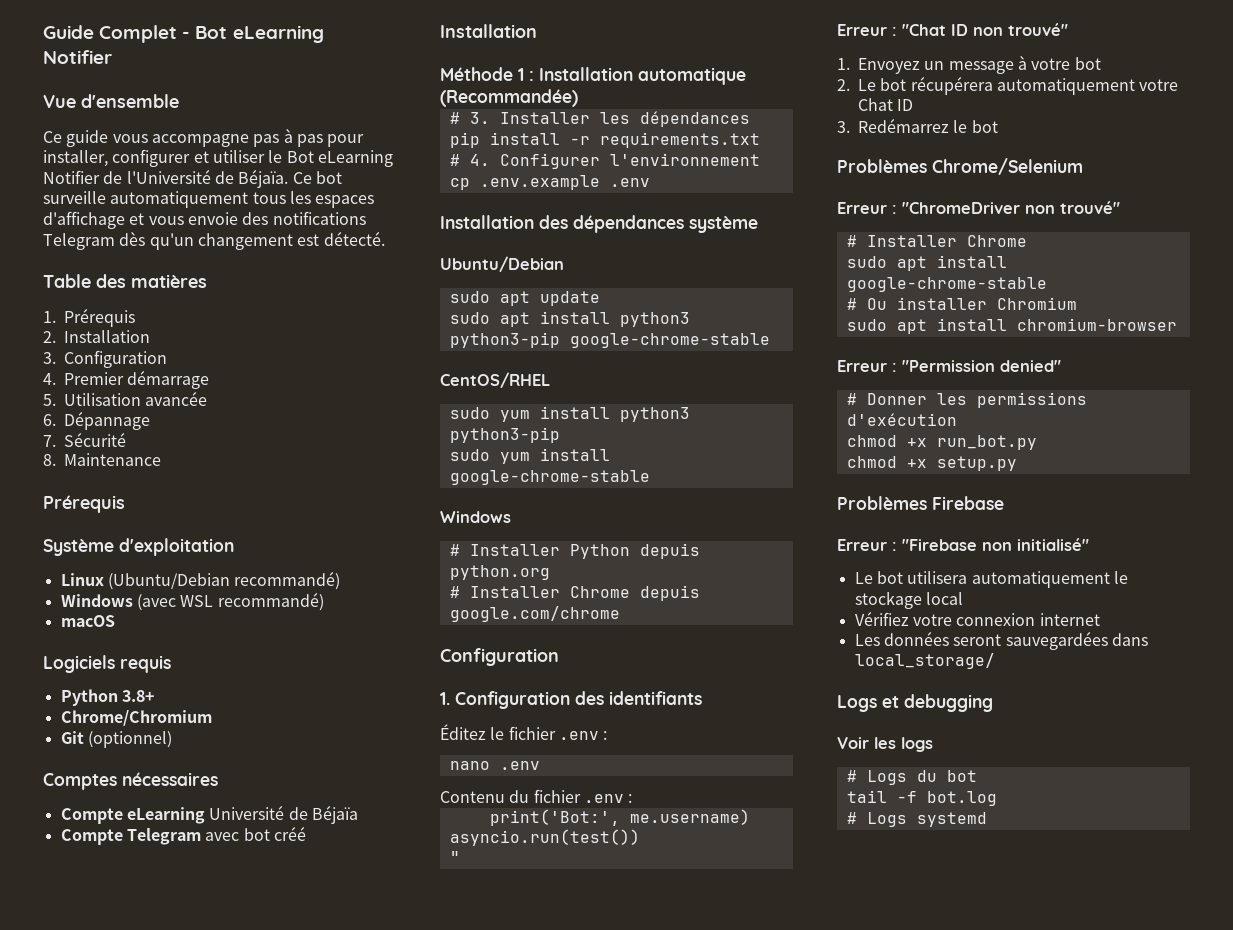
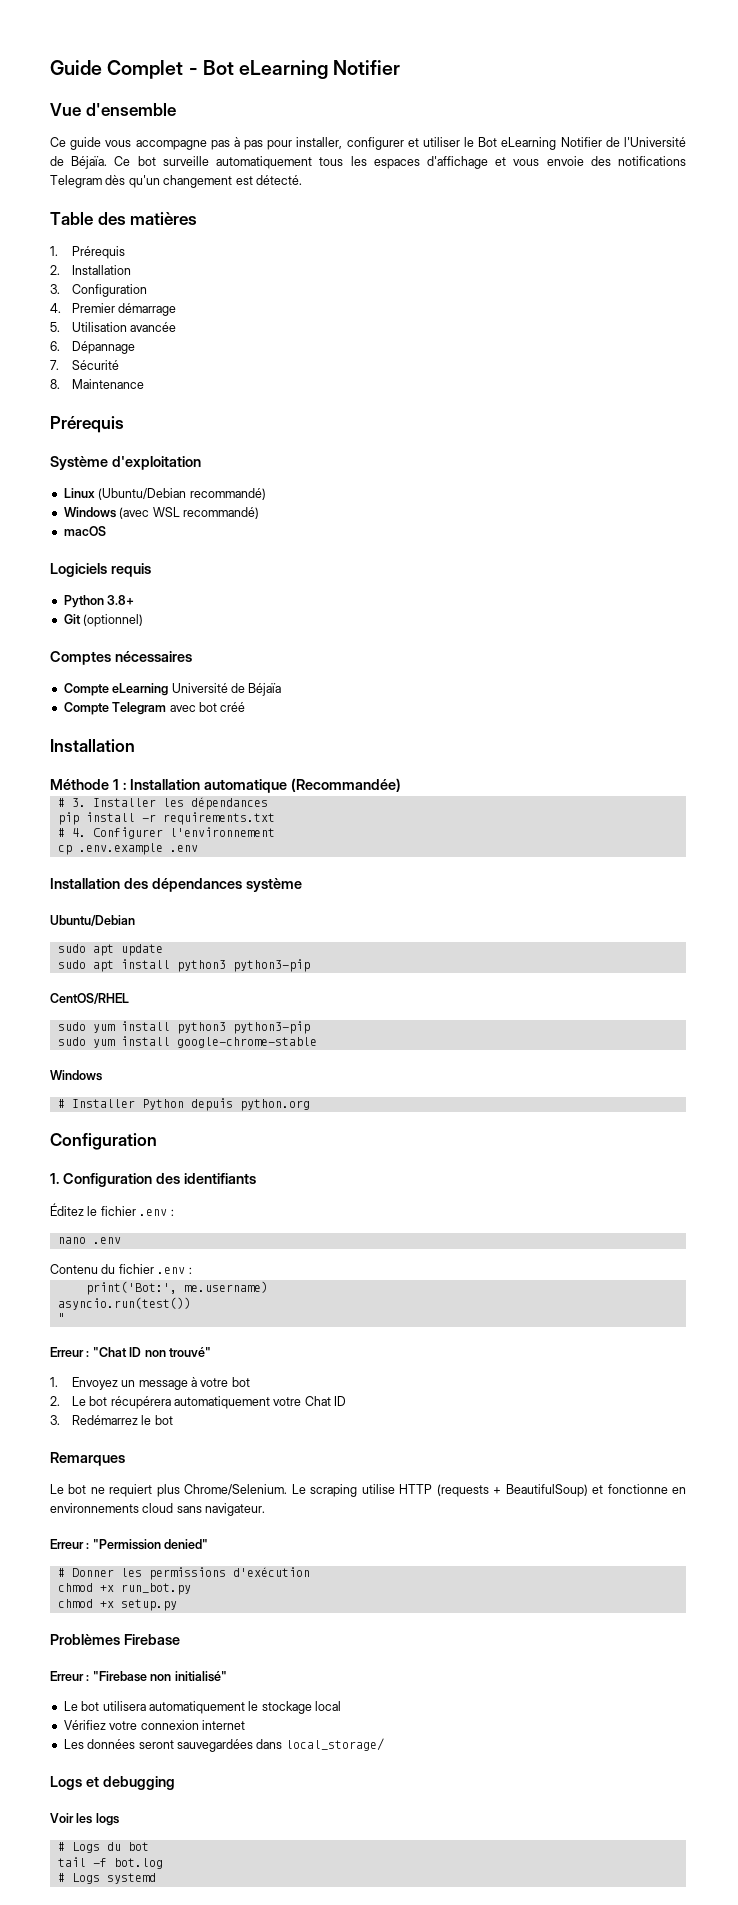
[60,710,212,726] // Chrome/Chromium -> (135, 600) none
[569,333,770,348] google-chrome-stable -> (310, 965) none
[449,585,700,601] [449,606,620,622] // # Installer Chrome depuis google.com/chrome -> (310, 1105) none
[837,158,1083,175] [837,201,1120,214] [846,235,1027,247] [846,255,1007,271] [846,277,1047,292] [846,297,1077,310] [846,318,1177,334] Problèmes Chrome/Selenium // Erreur : "ChromeDriver non trouvé" // # Installer Chrome // sudo apt install google-chrome-stable // # Ou installer Chromium // sudo apt install chromium-browser -> [50,1452,125,1466] [50,1484,686,1497] [50,1503,266,1516] Remarques // Le bot ne requiert plus Chrome/Selenium. Le scraping utilise HTTP (requests + BeautifulSoup) et fonctionne en environnements cloud sans navigateur.

